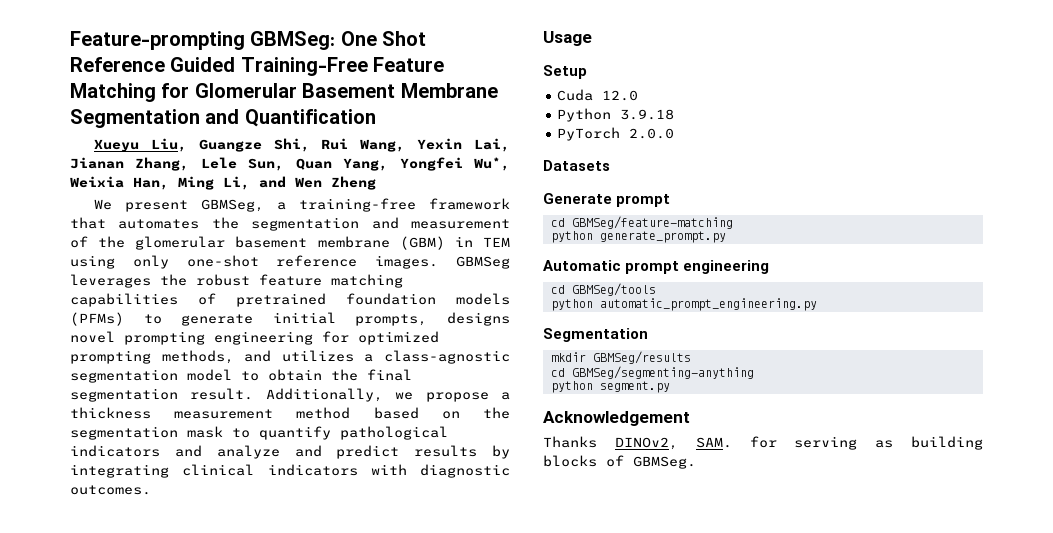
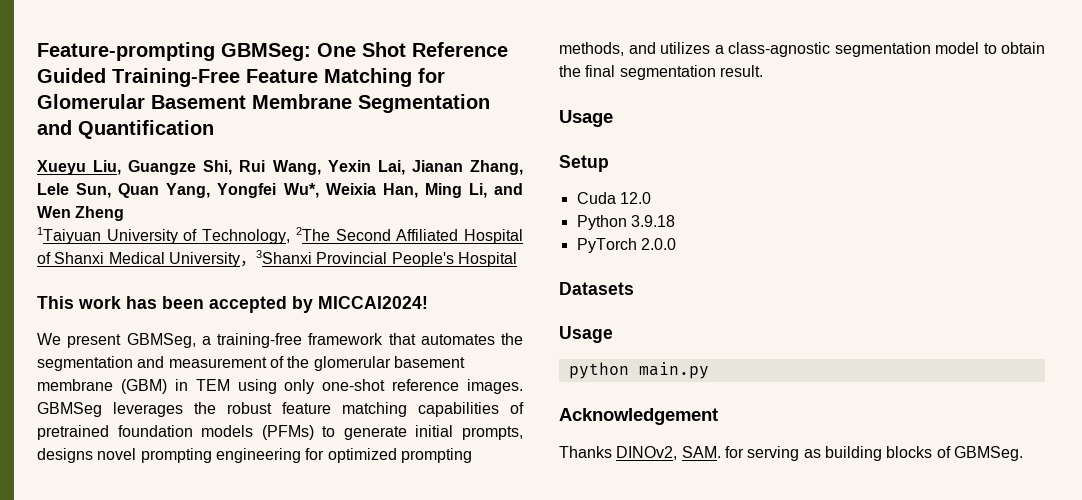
(376, 183) none -> [37,227,523,244] [37,250,517,267] [37,296,428,313] // 1Taiyuan University of Technology, 2The Second Affiliated Hospital of Shanxi Medical University，3Shanxi Provincial People's Hospital // This work has been accepted by MICCAI2024!
[265,388,510,402] [70,407,510,419] [70,426,448,440] [70,445,510,459] [70,464,510,478] [70,485,151,495] Additionally, we propose a thickness measurement method based on the segmentation mask to quantify pathological indicators and analyze and predict results by integrating clinical indicators with diagnostic outcomes. -> (763, 71) none
[543,193,671,207] [550,216,733,229] [550,231,726,243] [543,260,770,274] [550,283,656,296] [550,298,817,311] [543,328,648,342] [550,351,691,364] [550,366,754,379] [550,381,670,393] Generate prompt // cd GBMSeg/feature-matching // python generate_prompt.py // Automatic prompt engineering // cd GBMSeg/tools // python automatic_prompt_engineering.py // Segmentation // mkdir GBMSeg/results // cd GBMSeg/segmenting-anything // python segment.py -> [559,326,613,343] [568,362,709,379] Usage // python main.py

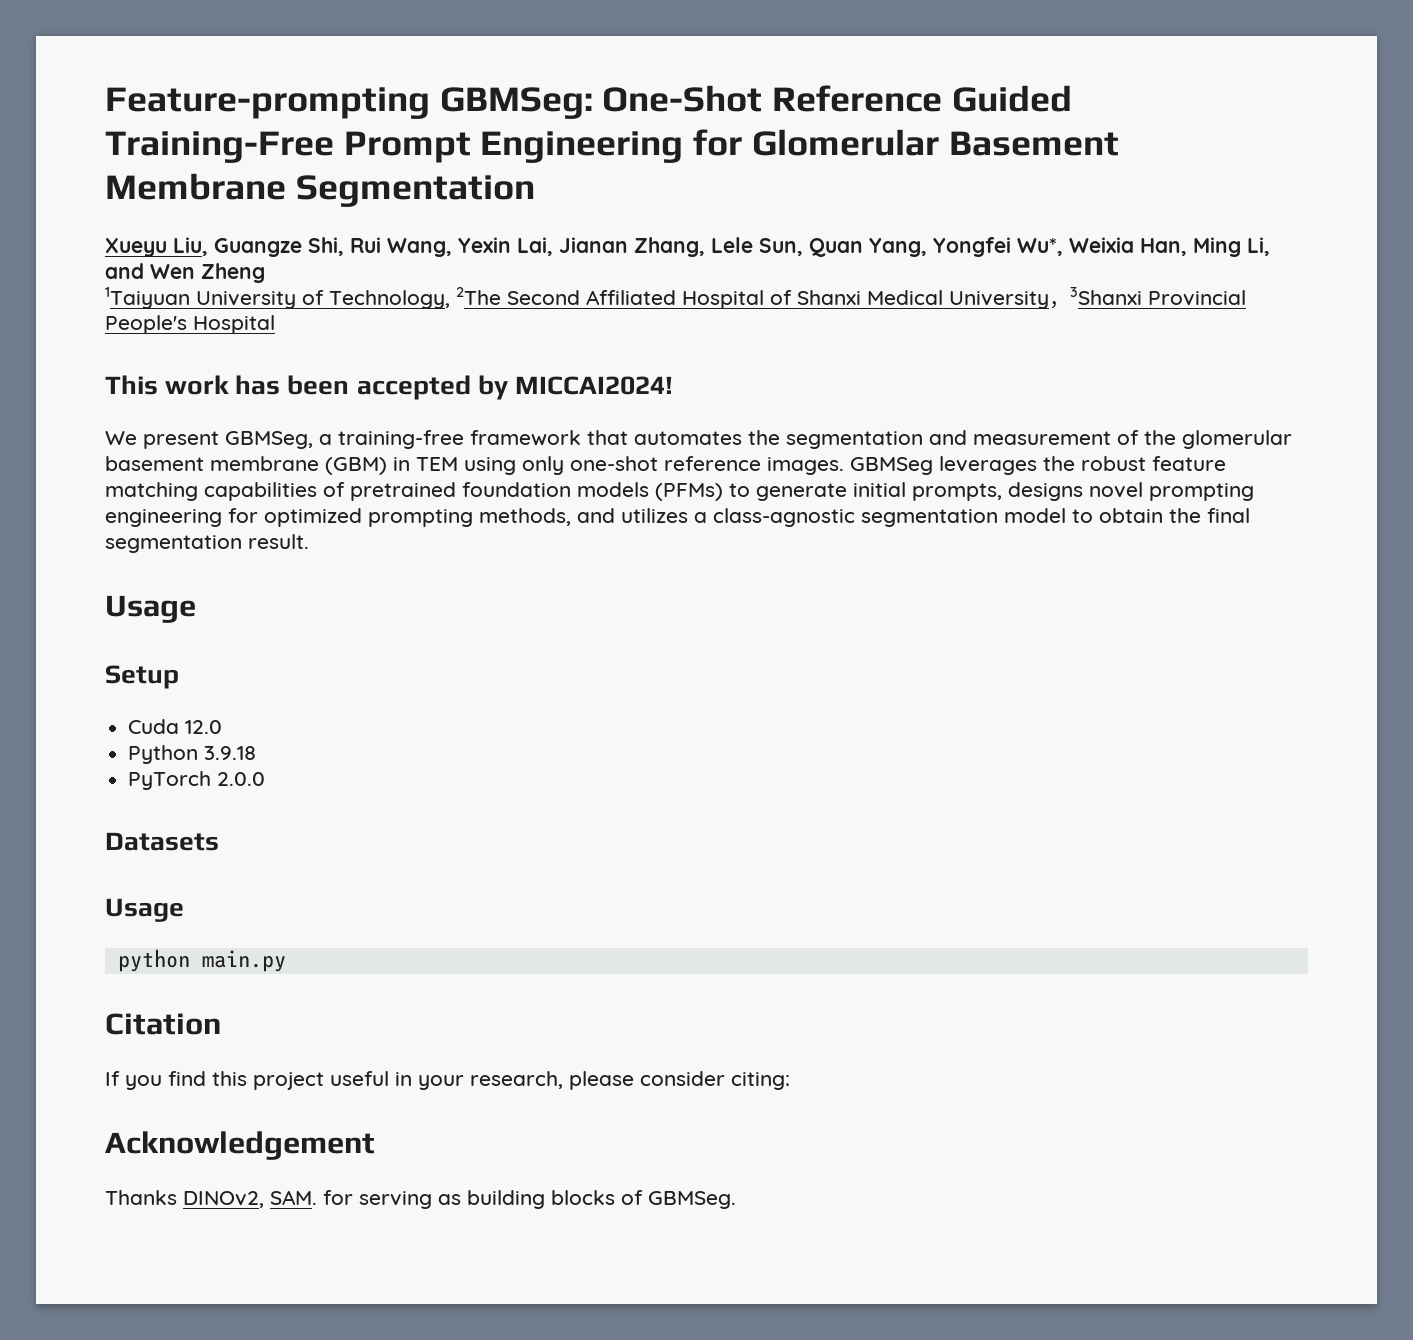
[317,42,406,57] One Shot -> [602,85,763,112] One-Shot
[246,68,412,87] Feature Matching -> [343,131,684,163] Prompt Engineering
[37,120,214,139] and Quantification -> (535, 191) none
(709, 370) none -> [105,1013,221,1035] [105,1071,790,1090] // Citation // If you find this project useful in your research, please consider citing:

